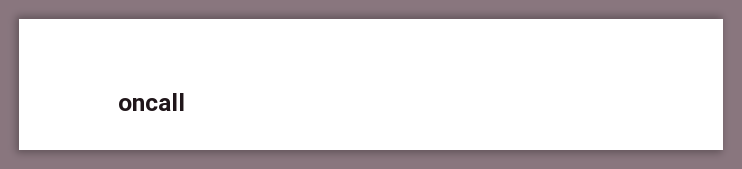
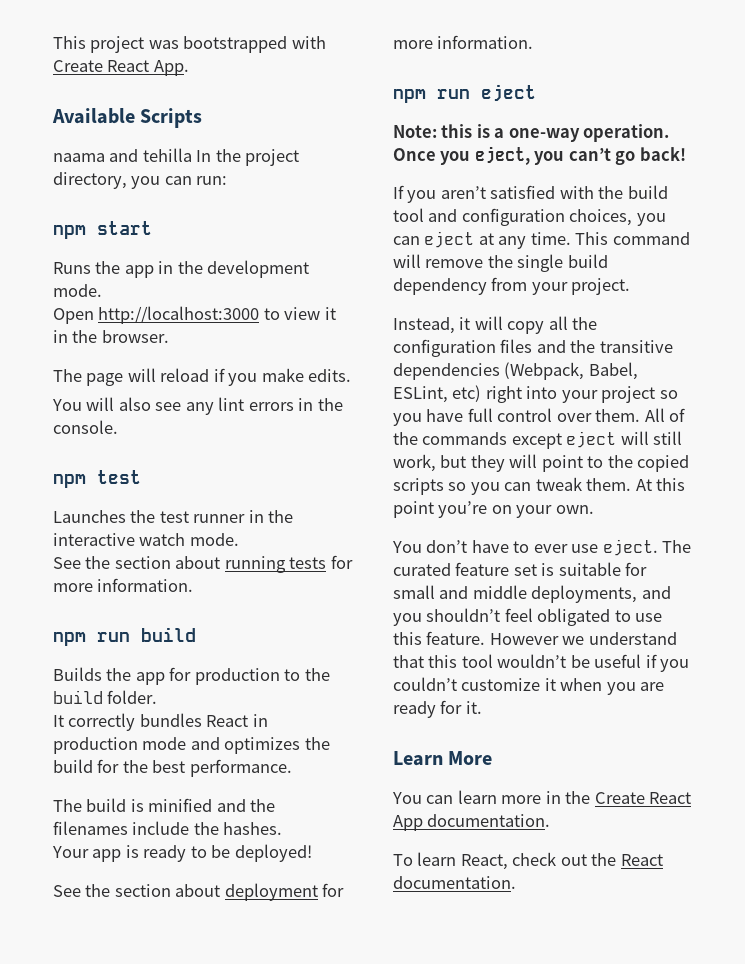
[118,93,185,111] oncall -> [53,36,326,53] [53,60,189,76] [52,108,203,128] [53,148,300,166] [53,172,228,189] [53,221,152,239] [53,260,310,278] [53,284,102,297] [53,306,336,324] [53,330,169,343] [53,368,352,386] [52,397,343,415] [53,420,118,434] [53,470,141,488] [53,510,294,523] [53,533,239,546] [53,555,353,573] [53,578,194,592] [53,627,196,646] [53,667,330,685] [53,690,158,704] [53,713,268,731] [53,737,330,754] [53,759,292,777] [53,798,276,812] [53,821,283,835] [52,844,312,862] [53,883,345,901] [393,35,534,49] [393,84,536,103] [393,124,670,142] [393,146,686,165] [393,185,668,203] [393,208,666,226] [393,231,690,249] [393,254,608,272] [393,277,631,295] [393,316,598,334] [393,339,673,357] [393,362,638,380] [393,385,678,403] [393,408,686,426] [393,431,683,449] [393,454,690,472] [393,477,686,495] [393,501,594,518] [392,539,692,556] [393,562,648,576] [393,585,671,603] [393,608,663,626] [393,631,677,645] [393,654,690,672] [393,677,665,695] [393,700,482,718] [393,751,493,766] [392,790,692,804] [393,814,551,831] [393,852,663,870] [393,876,516,889] This project was bootstrapped with Create React App. // Available Scripts // naama and tehilla In the project directory, you can run: // npm start // Runs the app in the development mode. // Open http://localhost:3000 to view it in the browser. // The page will reload if you make edits. // You will also see any lint errors in the console. // npm test // Launches the test runner in the interactive watch mode. // See the section about running tests for more information. // npm run build // Builds the app for production to the build folder. // It correctly bundles React in production mode and optimizes the build for the best performance. // The build is minified and the filenames include the hashes. // Your app is ready to be deployed! // See the section about deployment for more information. // npm run eject // Note: this is a one-way operation. Once you eject, you can’t go back! // If you aren’t satisfied with the build tool and configuration choices, you can eject at any time. This command will remove the single build dependency from your project. // Instead, it will copy all the configuration files and the transitive dependencies (Webpack, Babel, ESLint, etc) right into your project so you have full control over them. All of the commands except eject will still work, but they will point to the copied scripts so you can tweak them. At this point you’re on your own. // You don’t have to ever use eject. The curated feature set is suitable for small and middle deployments, and you shouldn’t feel obligated to use this feature. However we understand that this tool wouldn’t be useful if you couldn’t customize it when you are ready for it. // Learn More // You can learn more in the Create React App documentation. // To learn React, check out the React documentation.

